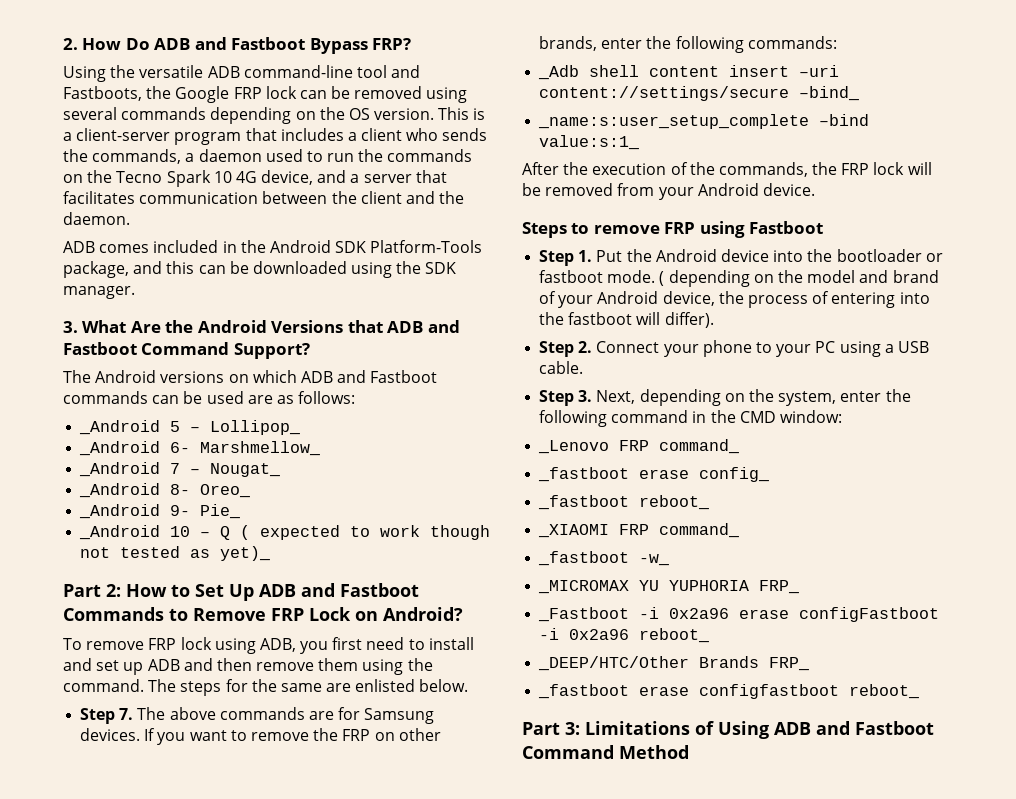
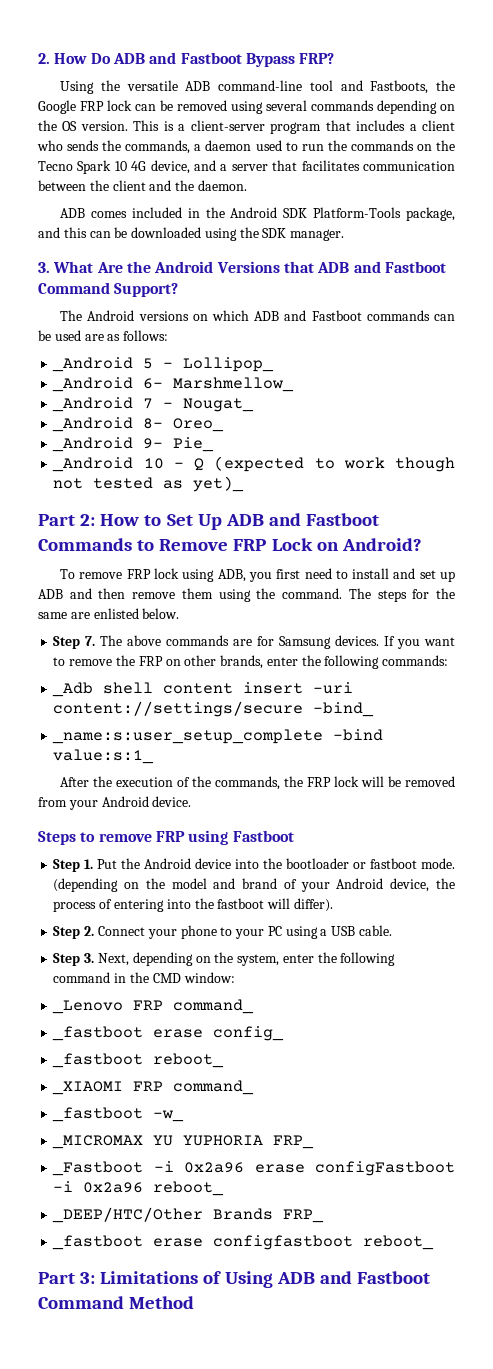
[240,525,341,540] ( expected -> [214,456,305,472] (expected
[659,270,750,287] ( depending -> [53,878,119,892] (depending

